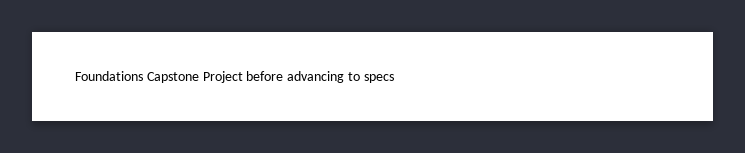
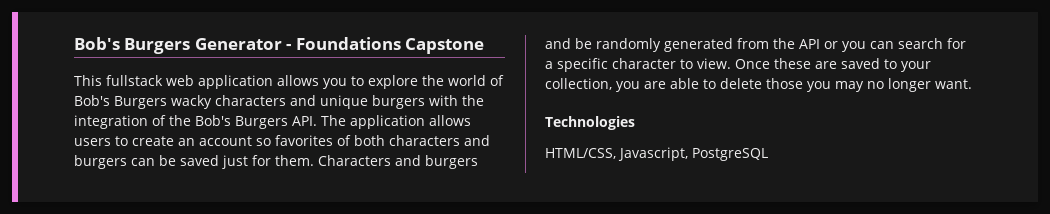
[75,71,394,83] Foundations Capstone Project before advancing to specs -> [74,37,485,54] [74,75,504,89] [74,95,484,109] [74,115,471,129] [74,135,490,146] [74,155,478,169] [545,38,966,52] [545,58,931,72] [545,78,972,92] [545,116,635,130] [545,147,768,161] Bob's Burgers Generator - Foundations Capstone // This fullstack web application allows you to explore the world of Bob's Burgers wacky characters and unique burgers with the integration of the Bob's Burgers API. The application allows users to create an account so favorites of both characters and burgers can be saved just for them. Characters and burgers and be randomly generated from the API or you can search for a specific character to view. Once these are saved to your collection, you are able to delete those you may no longer want. // Technologies // HTML/CSS, Javascript, PostgreSQL

